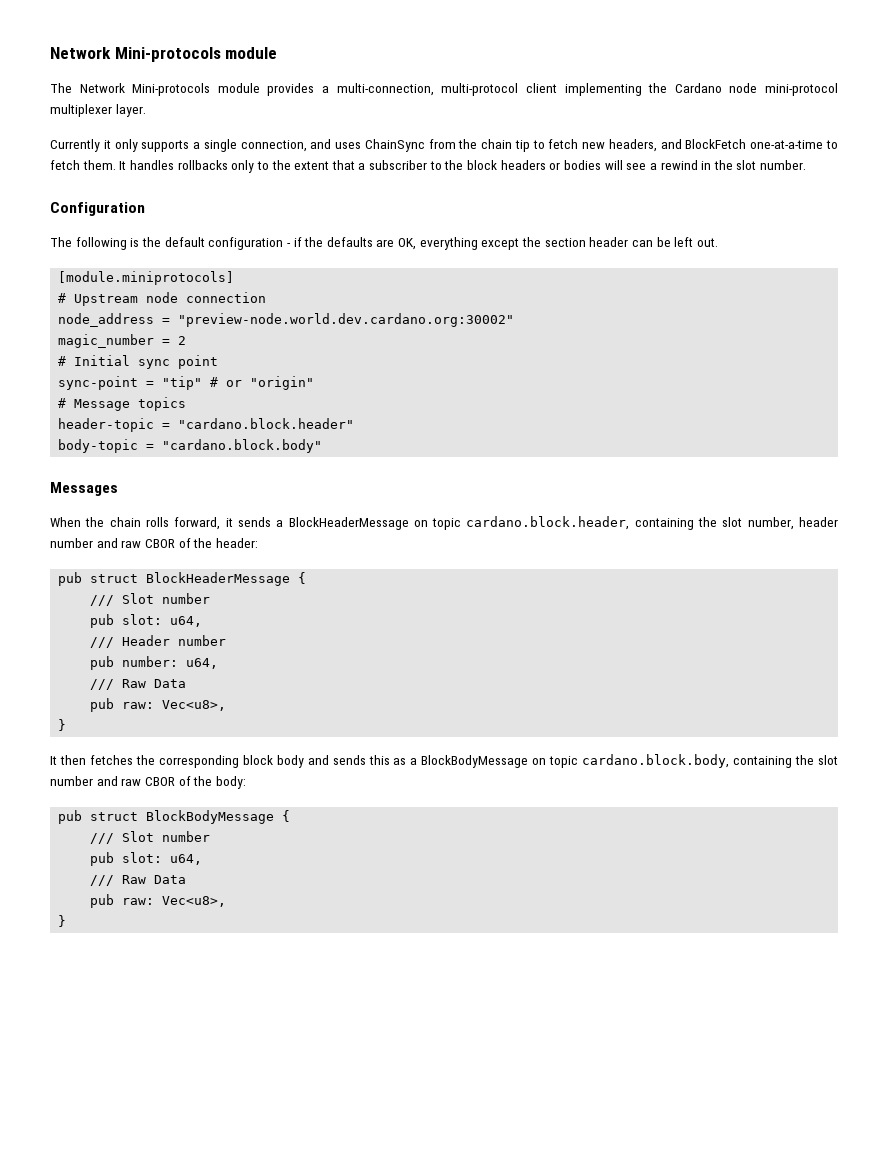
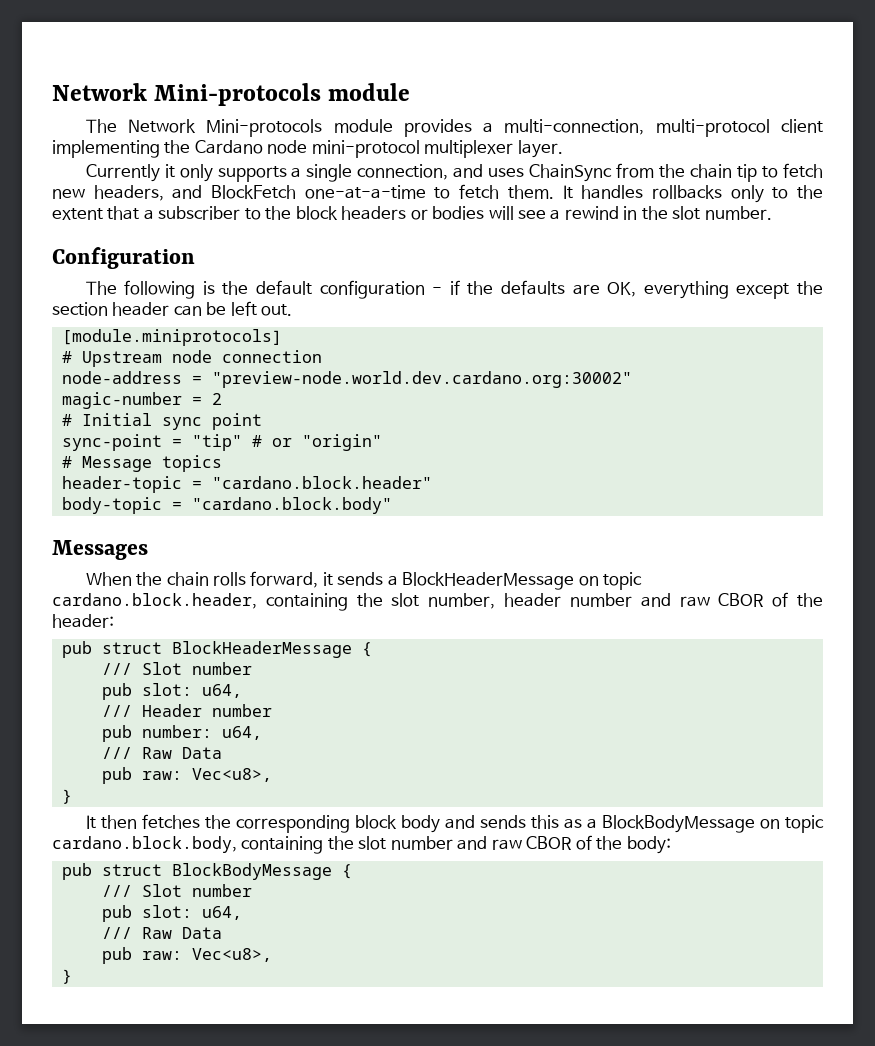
[58,313,155,327] node_address -> [61,371,182,384] node-address
[58,334,155,348] magic_number -> [61,392,182,409] magic-number

